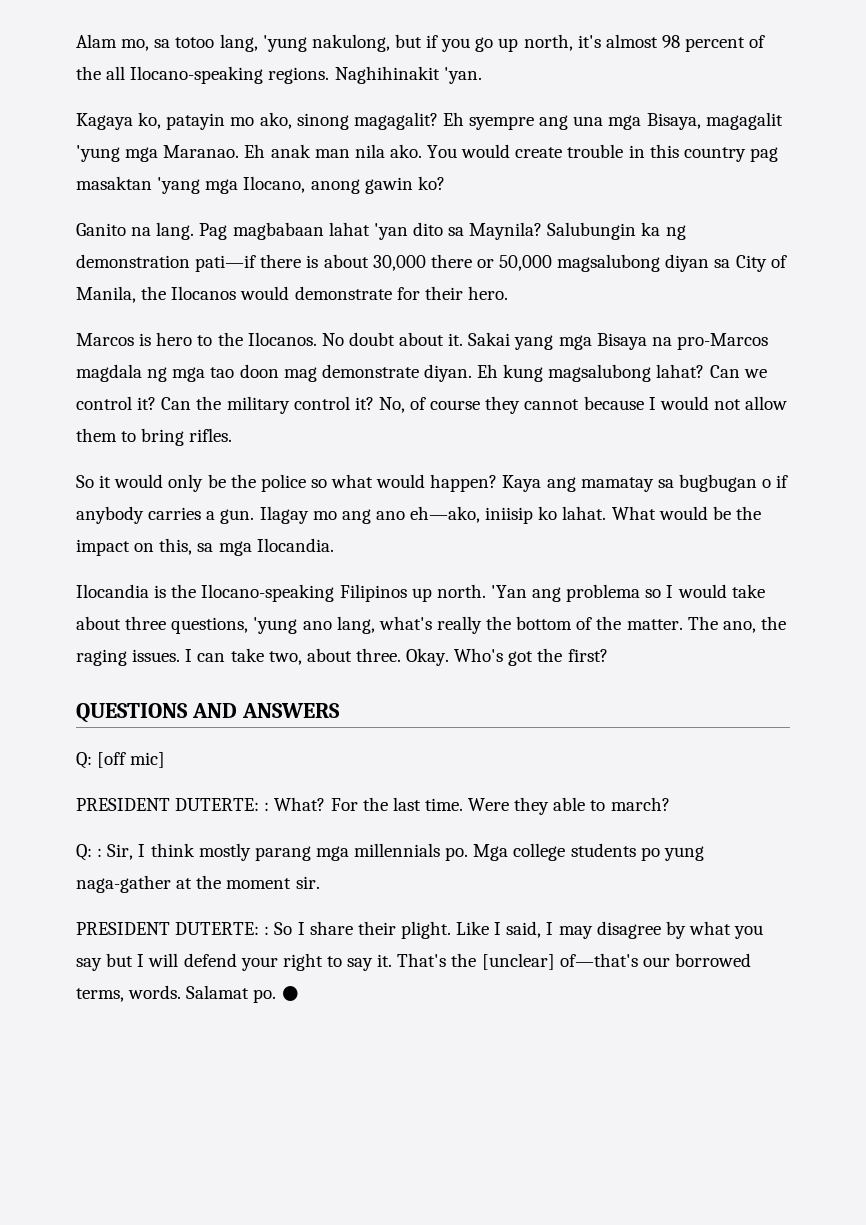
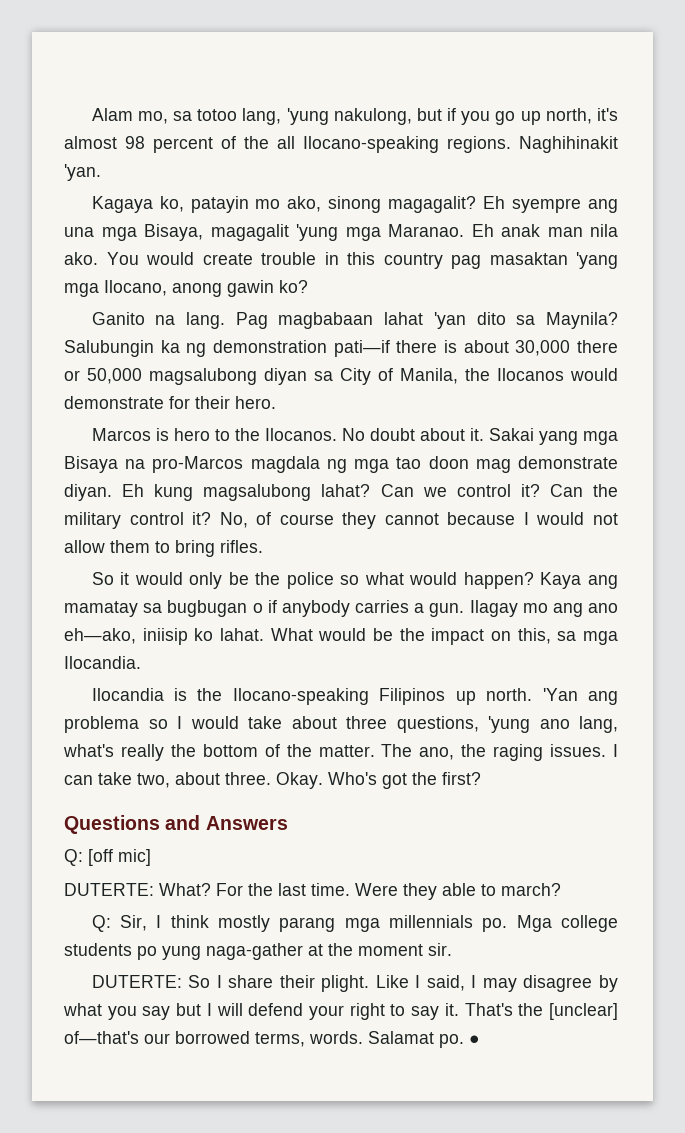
[76,703,340,723] QUESTIONS AND ANSWERS -> [64,815,288,834] Questions and Answers
[76,798,270,811] PRESIDENT DUTERTE: : -> [64,883,154,896] DUTERTE:
[97,848,103,857] : -> (111, 923) none
[76,922,270,935] PRESIDENT DUTERTE: : -> [91,975,182,988] DUTERTE:

